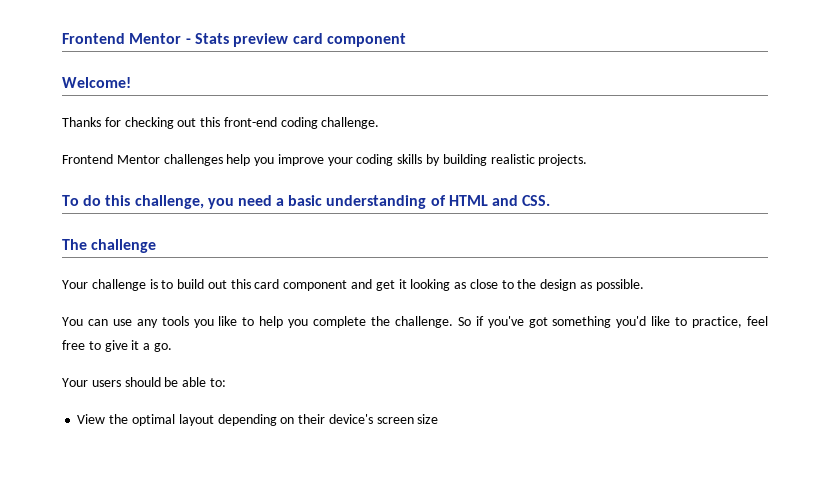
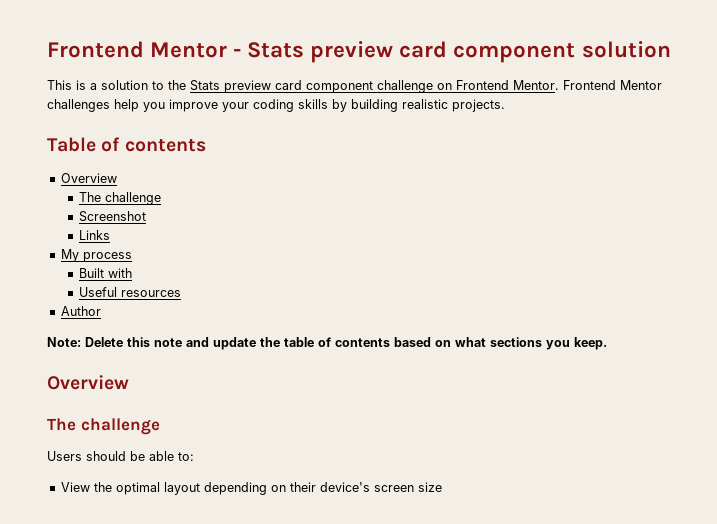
[62,77,131,88] [62,117,380,129] // Welcome! // Thanks for checking out this front-end coding challenge. // -> [581,41,671,58] [47,80,559,93] solution // This is a solution to the Stats preview card component challenge on Frontend Mentor.
[62,195,551,209] [62,239,157,253] [62,279,644,291] [62,316,768,328] [62,340,172,352] [62,378,121,387] To do this challenge, you need a basic understanding of HTML and CSS. // The challenge // Your challenge is to build out this card component and get it looking as close to the design as possible. // You can use any tools you like to help you complete the challenge. So if you've got something you'd like to practice, feel free to give it a go. // Your users -> [47,137,206,152] [60,173,117,183] [79,192,162,205] [79,211,147,222] [79,230,111,240] [60,249,132,262] [79,268,133,278] [79,287,182,297] [60,306,101,316] [47,337,607,350] [47,375,129,390] [47,418,160,435] [47,451,82,461] Table of contents // Overview // The challenge // Screenshot // Links // My process // Built with // Useful resources // Author // Note: Delete this note and update the table of contents based on what sections you keep. // Overview // The challenge // Users

